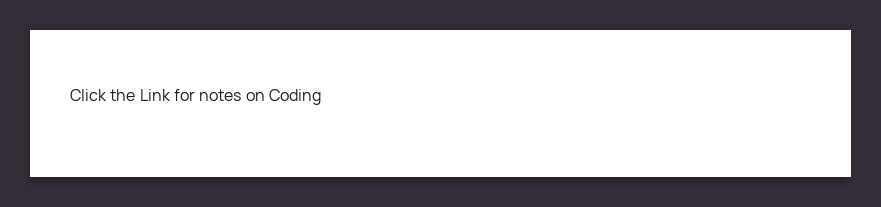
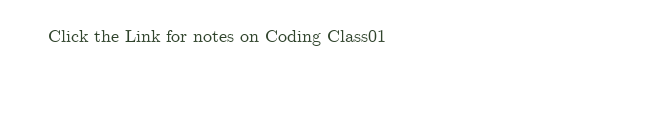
(321, 97) none -> [327,30,386,42] Class01

